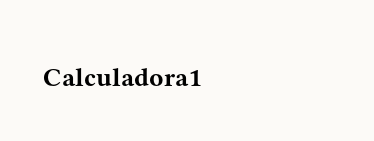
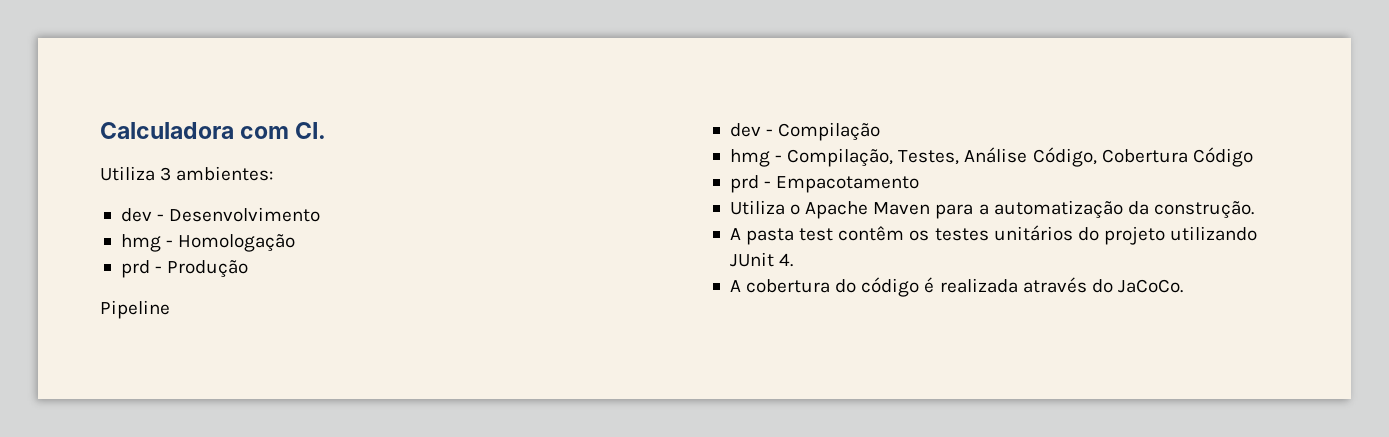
[43,68,202,86] Calculadora1 -> [100,122,327,139] [100,166,274,181] [120,207,321,222] [120,234,296,252] [120,260,249,278] [100,300,170,319] [729,122,881,141] [729,147,1253,167] [729,175,920,193] [729,200,1254,219] [729,225,1258,245] [729,252,794,267] [729,277,1183,297] Calculadora com CI. // Utiliza 3 ambientes: // dev - Desenvolvimento // hmg - Homologação // prd - Produção // Pipeline // dev - Compilação // hmg - Compilação, Testes, Análise Código, Cobertura Código // prd - Empacotamento // Utiliza o Apache Maven para a automatização da construção. // A pasta test contêm os testes unitários do projeto utilizando JUnit 4. // A cobertura do código é realizada através do JaCoCo.

